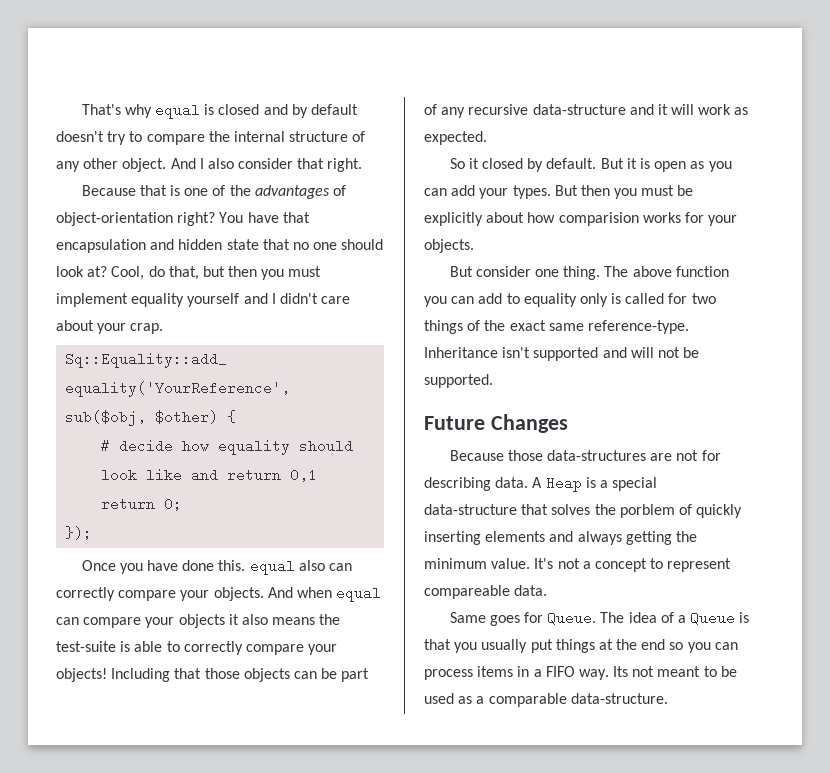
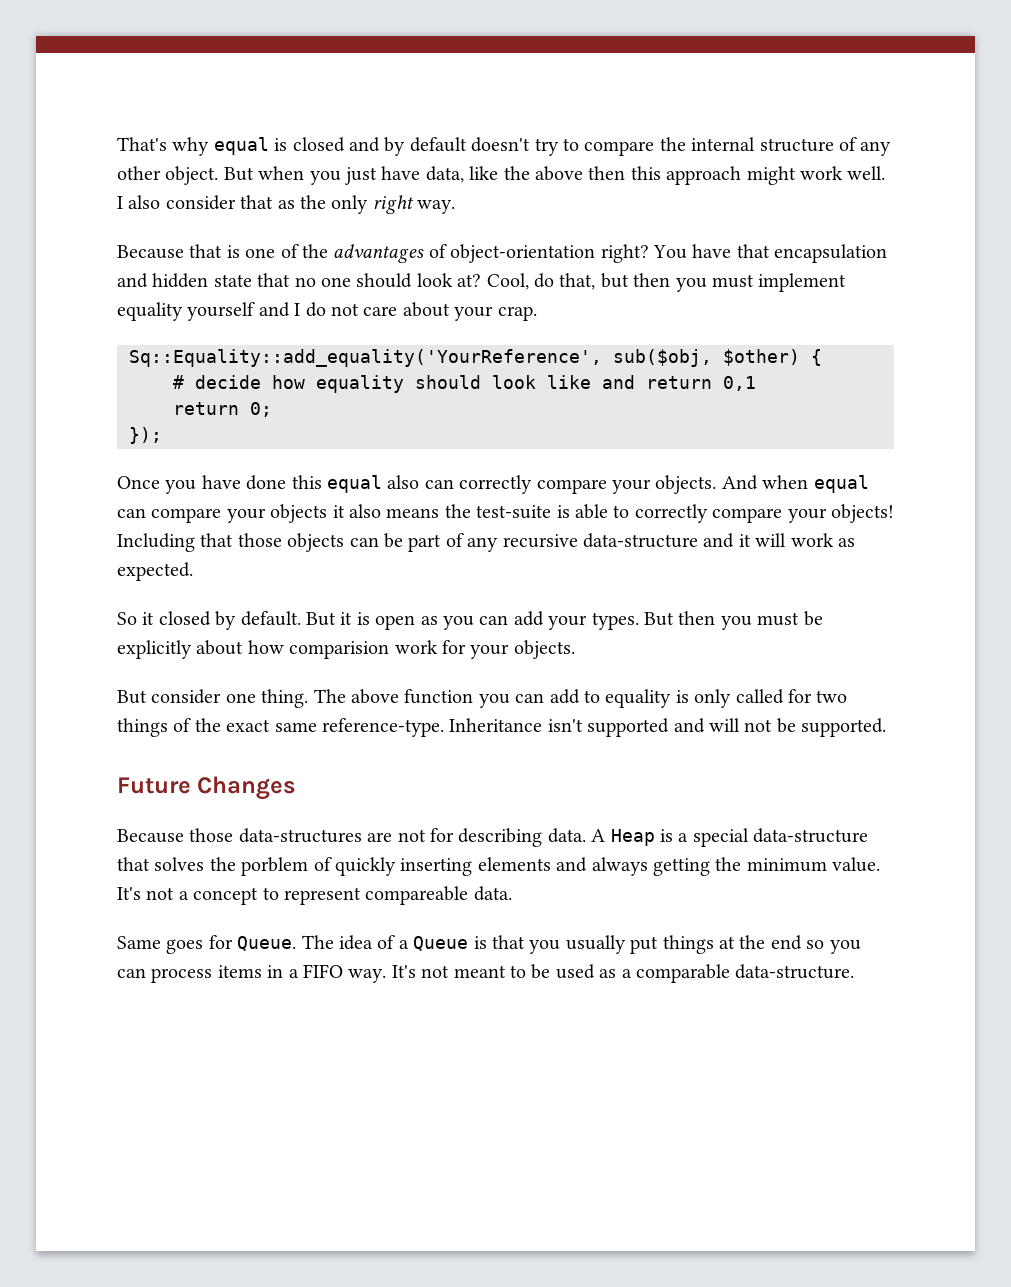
[170,158,363,172] And I also consider that right. -> [223,166,886,185] [117,195,456,214] But when you just have data, like the above then this approach might work well. I also consider that as the only right way.
[279,293,318,304] didn't -> [305,302,359,317] do not
[218,560,246,571] this. -> [291,475,322,489] this
[642,212,681,223] works -> [394,640,438,654] work
[579,293,622,307] only is -> [675,689,732,708] is only
[613,666,629,677] Its -> [391,965,416,978] It's

